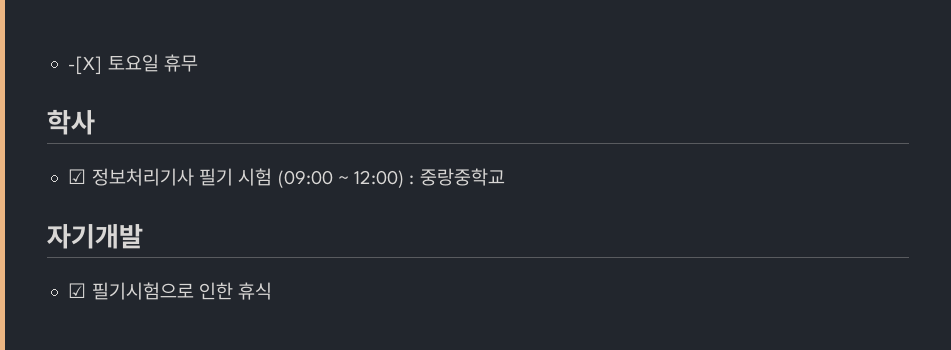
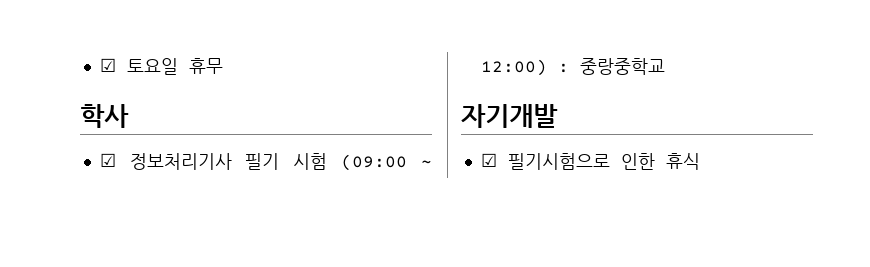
[68,56,103,75] -[X] -> [99,58,116,72] ☑

